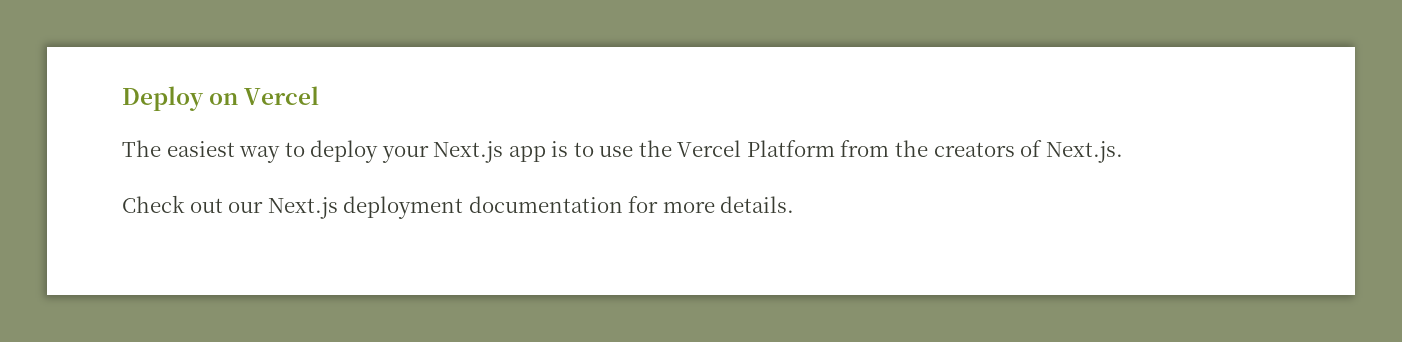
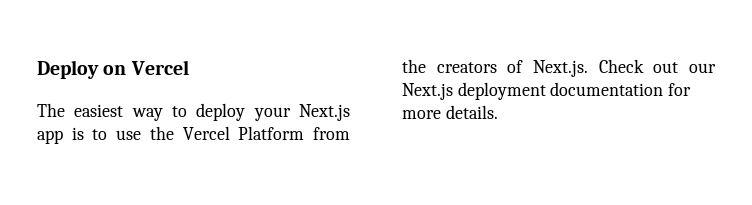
(1123, 152) // -> (588, 68) none

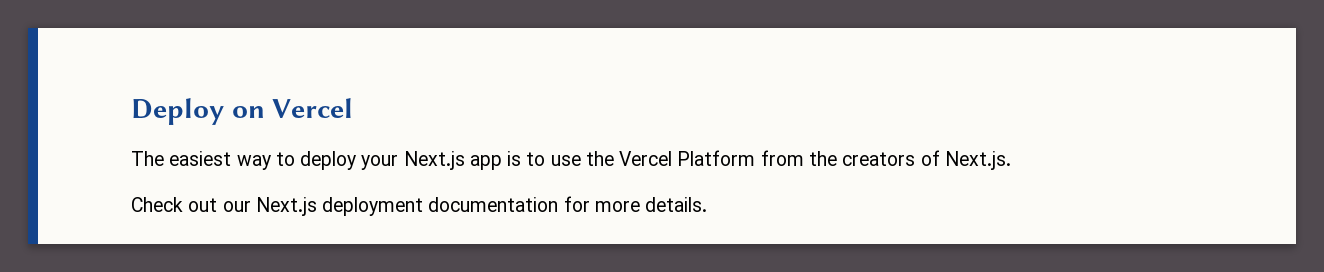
(588, 68) none -> (1011, 160) //

